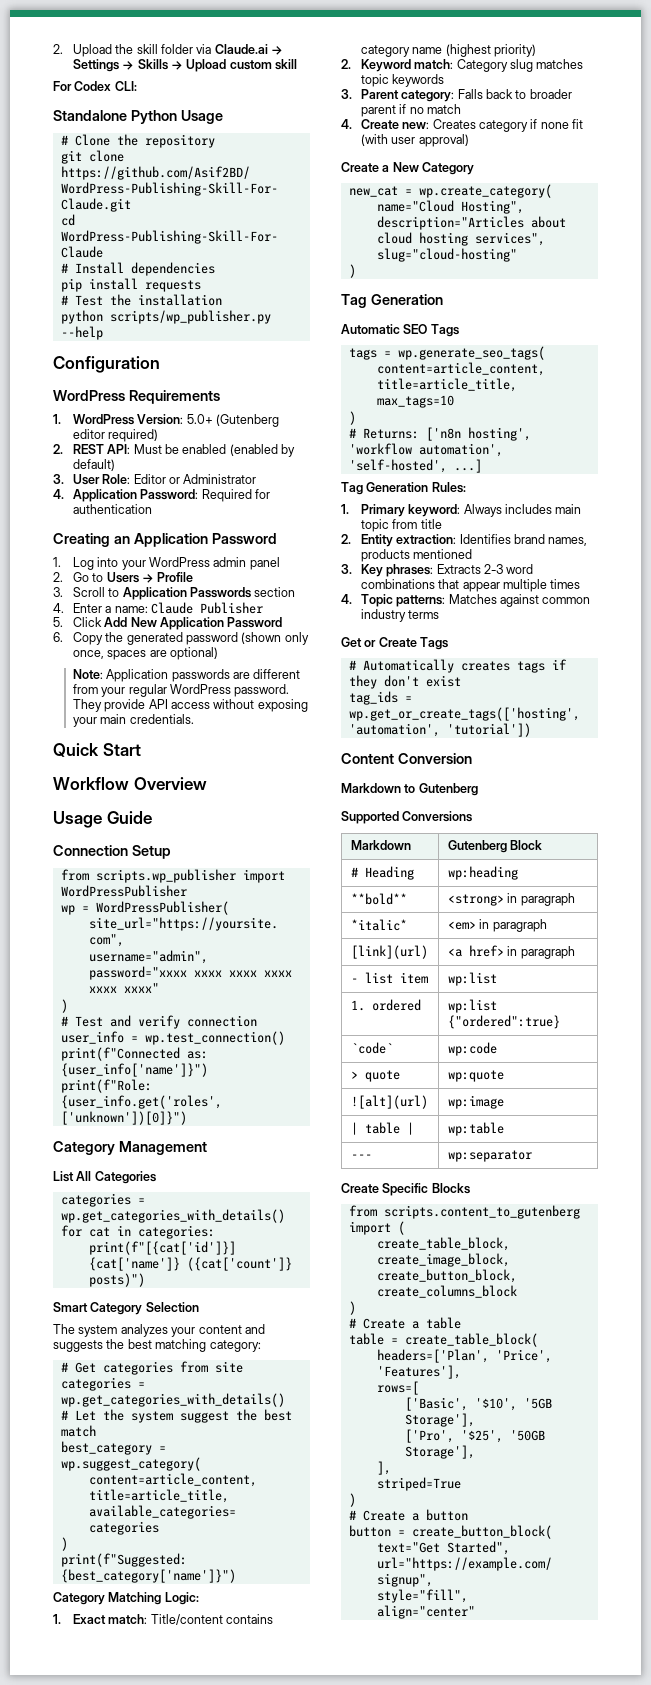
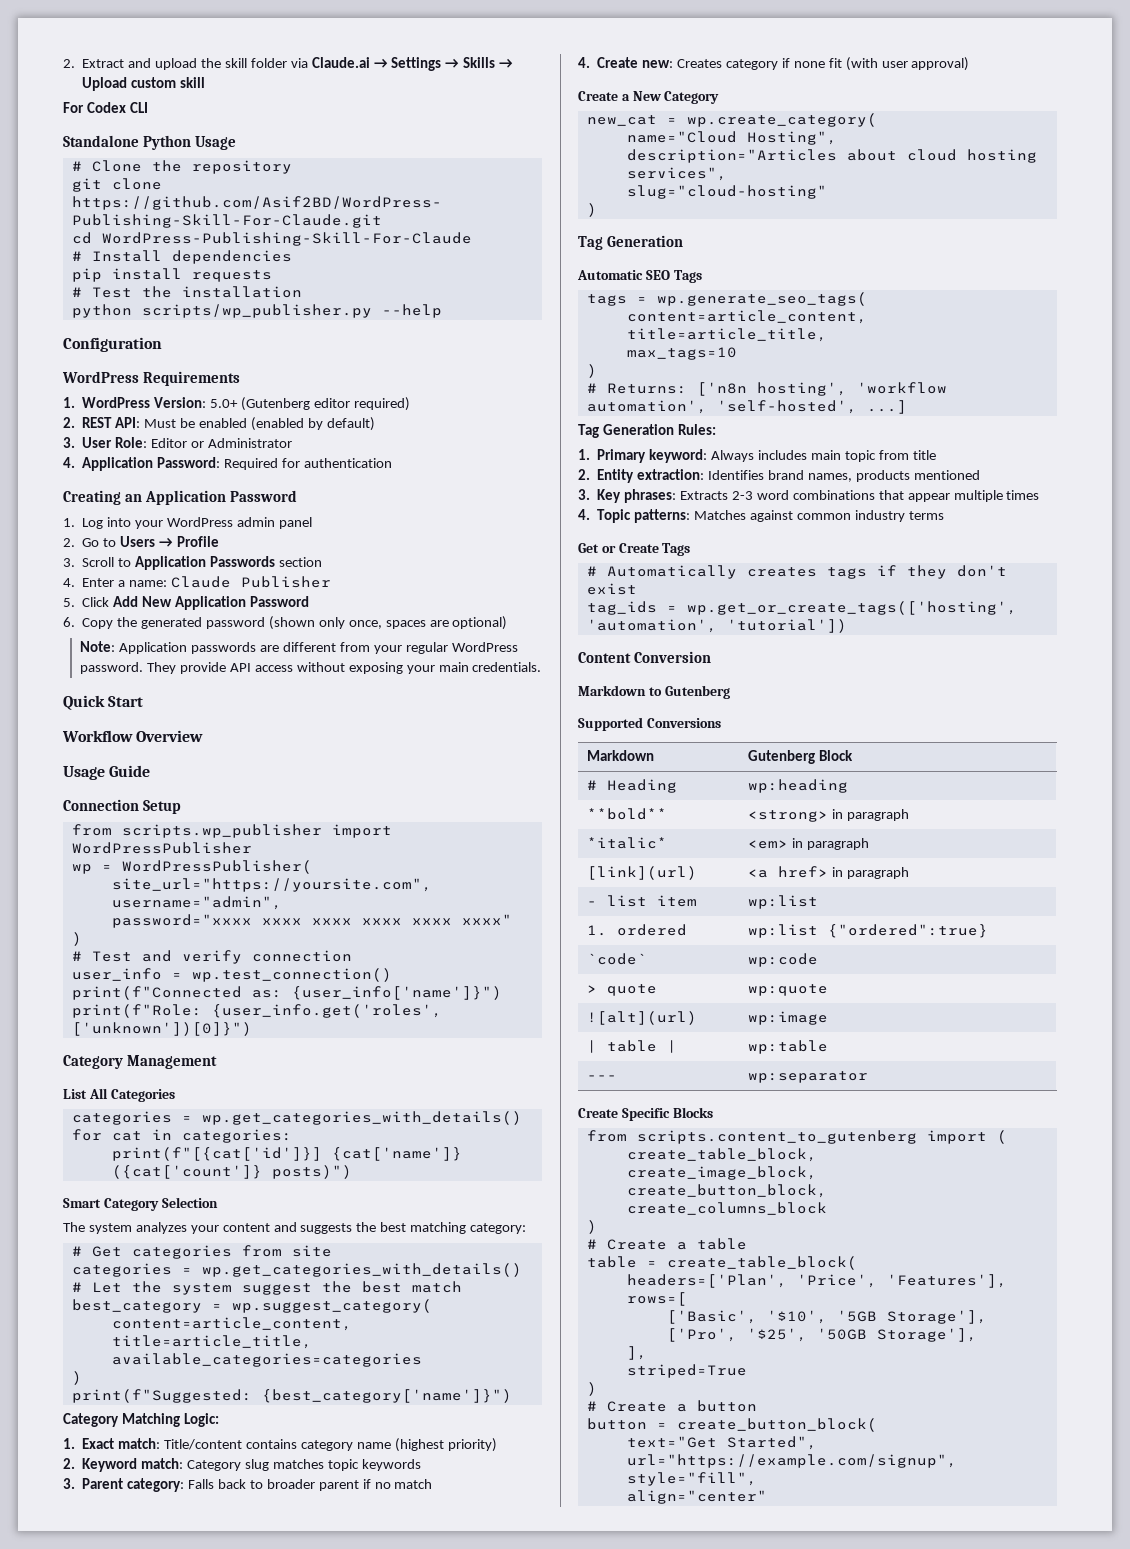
[53,44,112,57] 2. Upload -> [63,58,198,70] 2. Extract and upload
[114,81,137,91] CLI: -> [129,102,148,113] CLI

